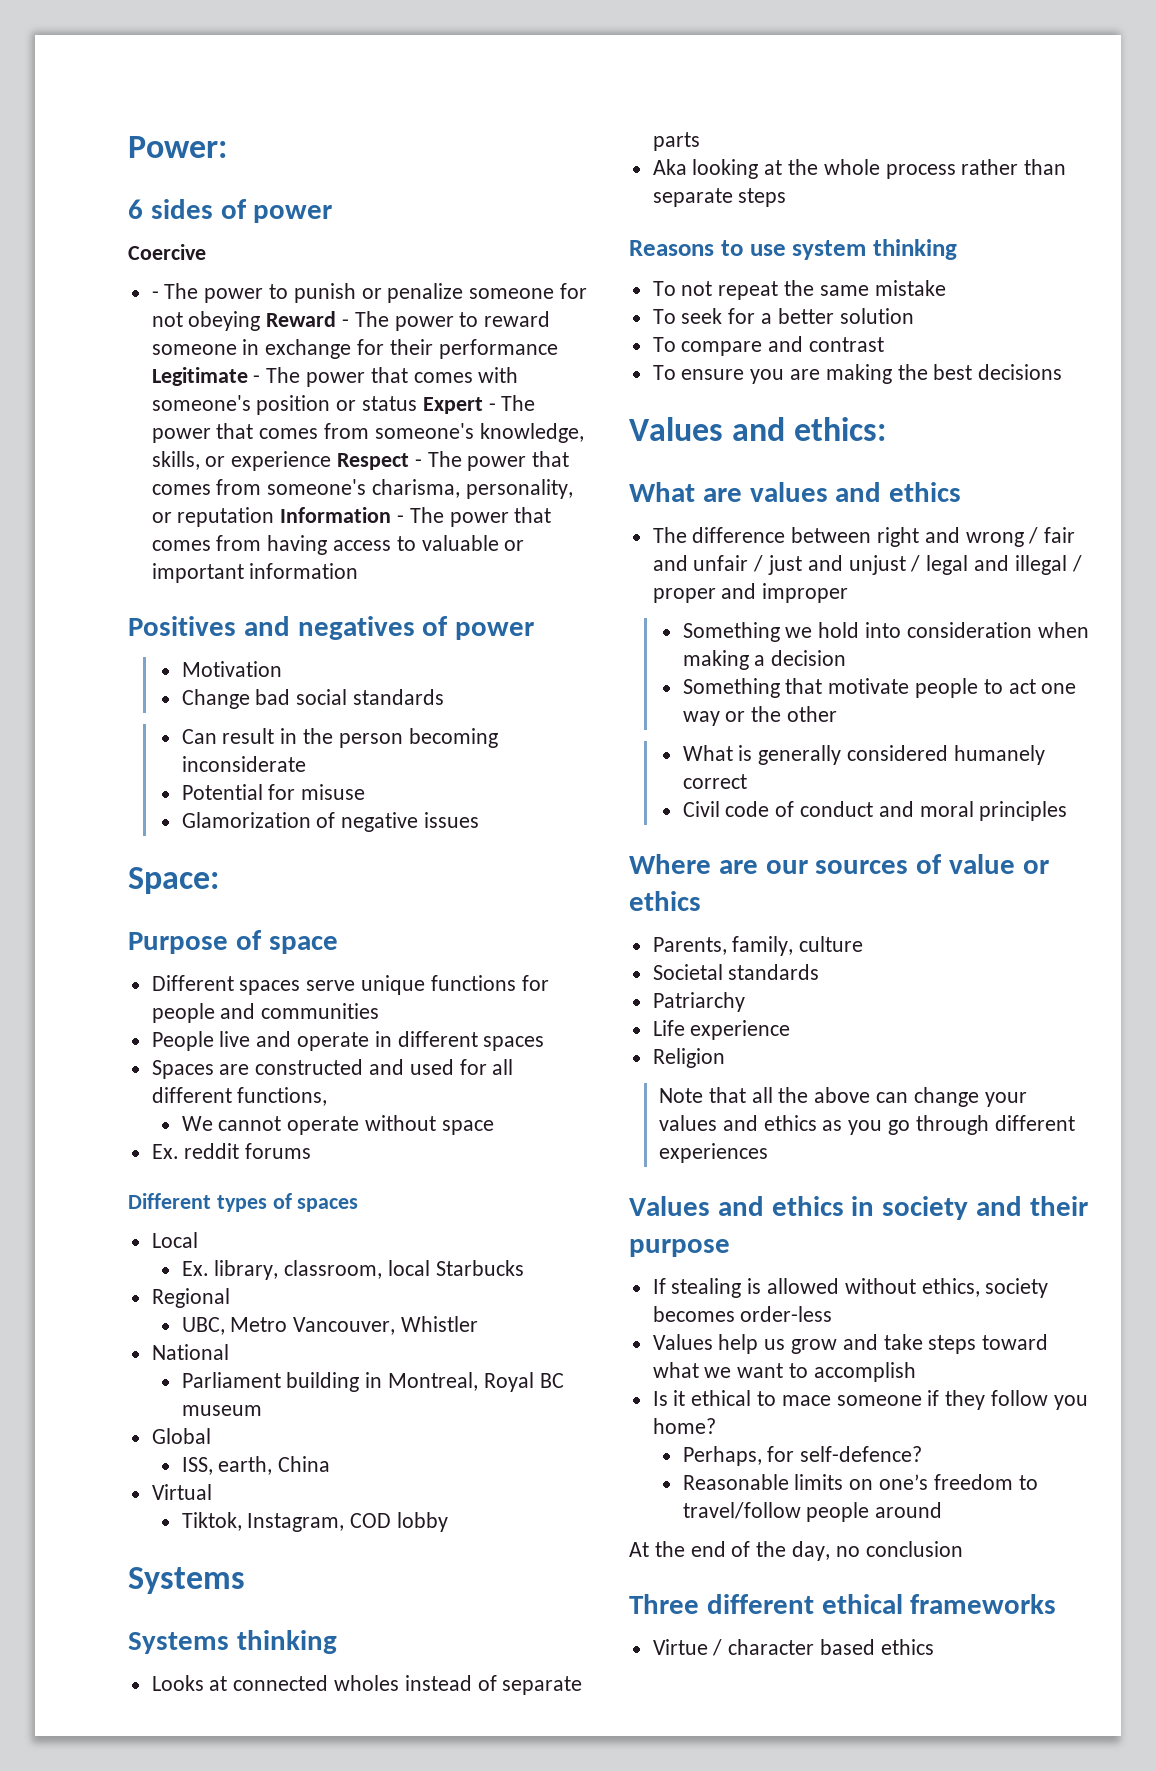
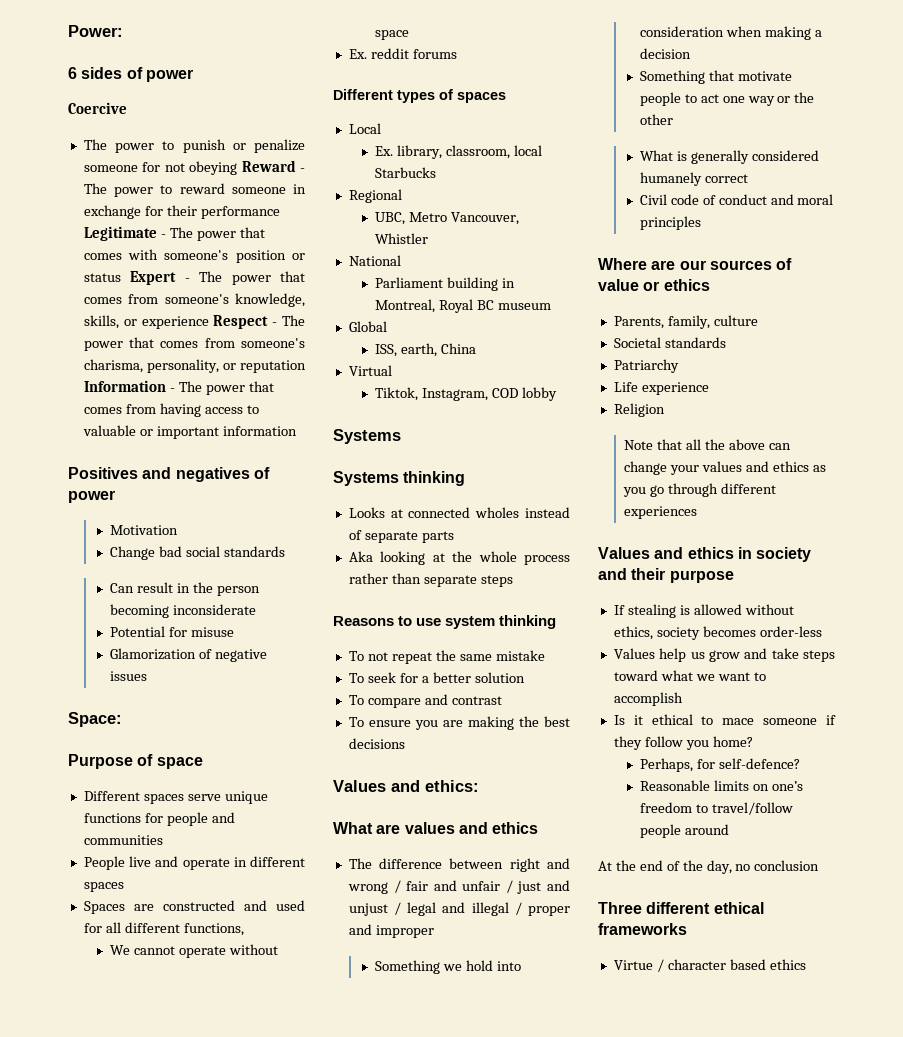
[151,291,159,299] - -> (127, 108) none

